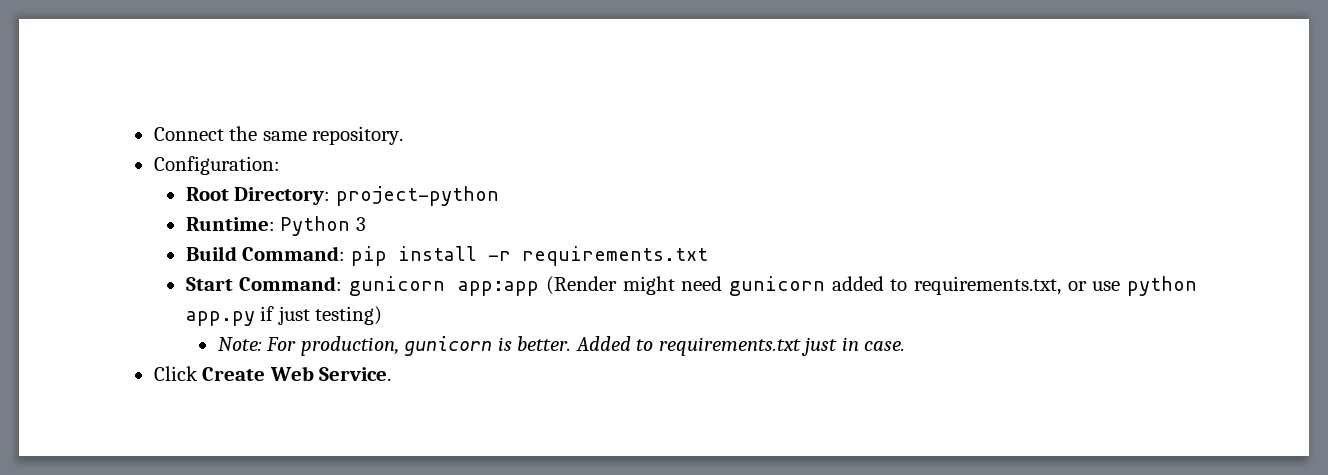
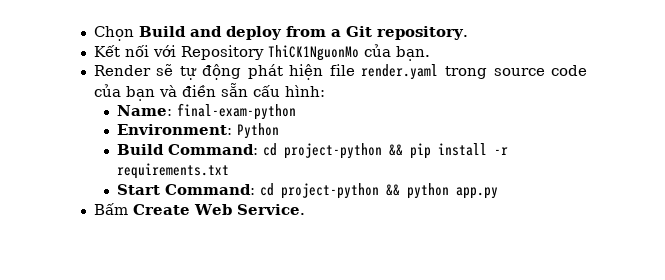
[153,126,404,145] [153,156,280,175] [185,186,499,206] [185,217,275,231] Connect the same repository. // Configuration: // Root Directory: project-python // Runtime: -> [93,26,468,41] [93,44,430,61] [93,64,587,80] [93,83,325,101] [117,103,297,120] [117,124,233,135] Chọn Build and deploy from a Git repository. // Kết nối với Repository ThiCK1NguonMo của bạn. // Render sẽ tự động phát hiện file render.yaml trong source code của bạn và điền sẵn cấu hình: // Name: final-exam-python // Environment:
[355,217,366,231] 3 -> (280, 131) none
(346, 253) none -> [263,143,404,159] cd project-python &&
[348,276,1198,296] [185,306,383,326] [217,336,906,356] [153,366,198,381] gunicorn app:app (Render might need gunicorn added to requirements.txt, or use python app.py if just testing) // Note: For production, gunicorn is better. Added to requirements.txt just in case. // Click -> [260,183,499,199] [93,203,128,215] cd project-python && python app.py // Bấm

